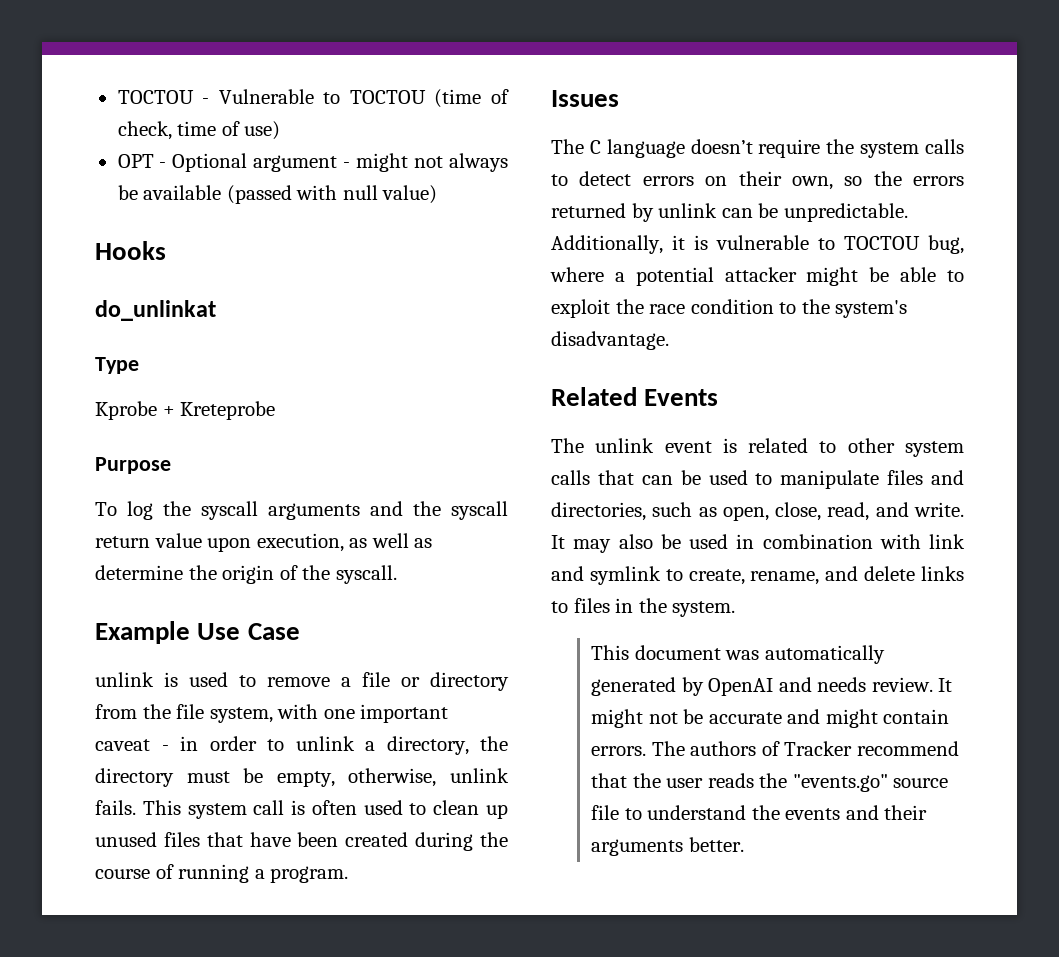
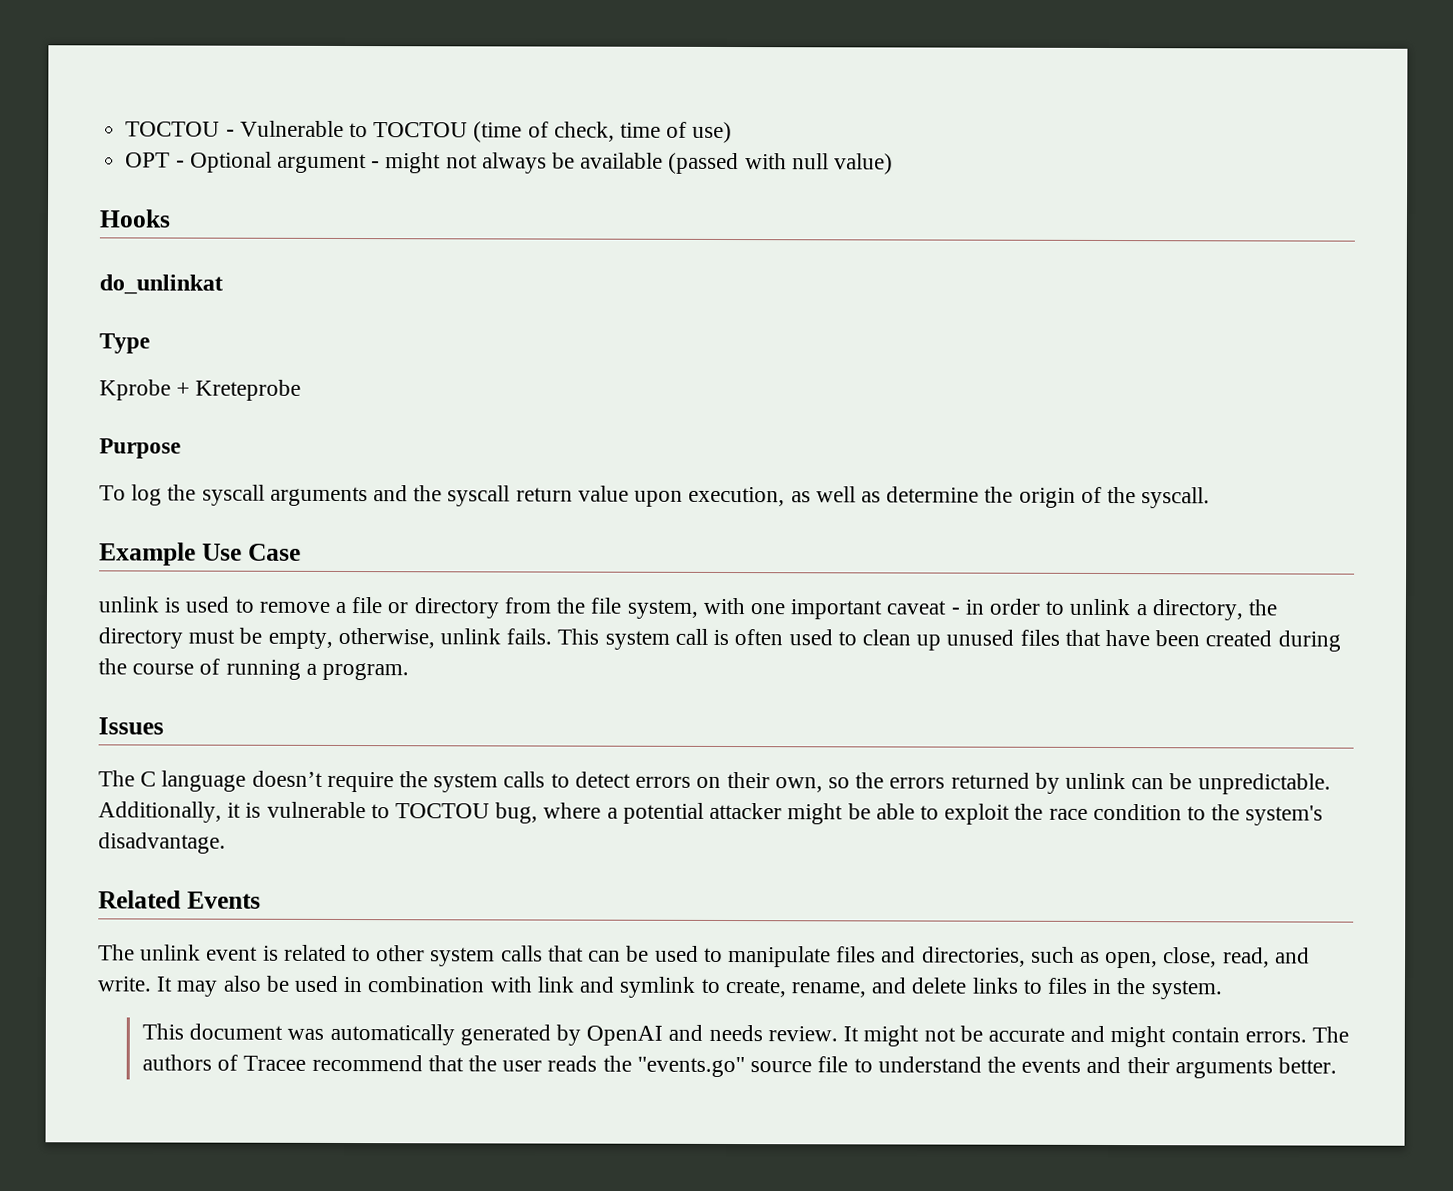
[784,741,853,756] Tracker -> [243,1055,307,1071] Tracee

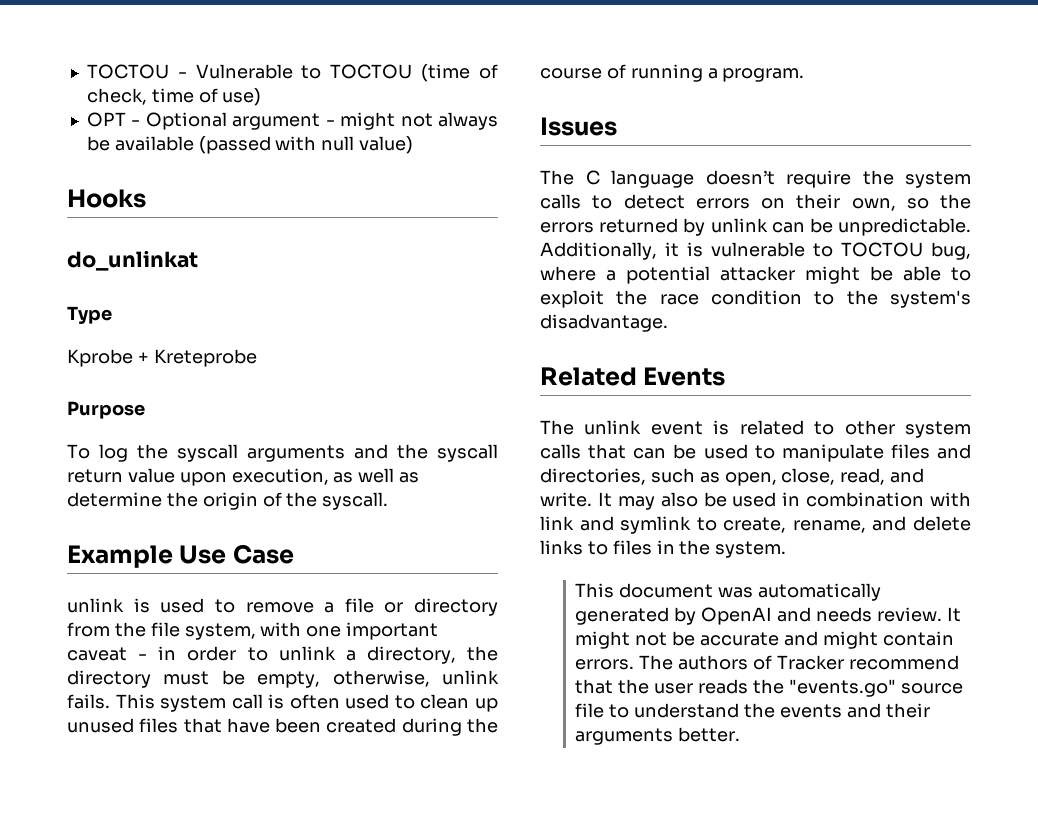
[243,1055,307,1071] Tracee -> [776,655,844,670] Tracker

